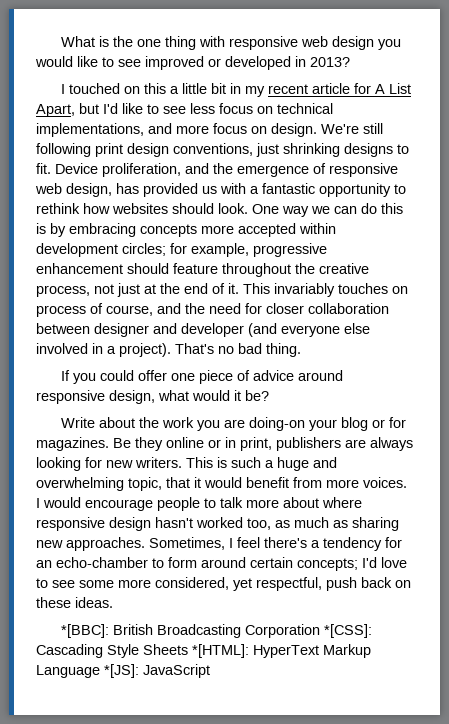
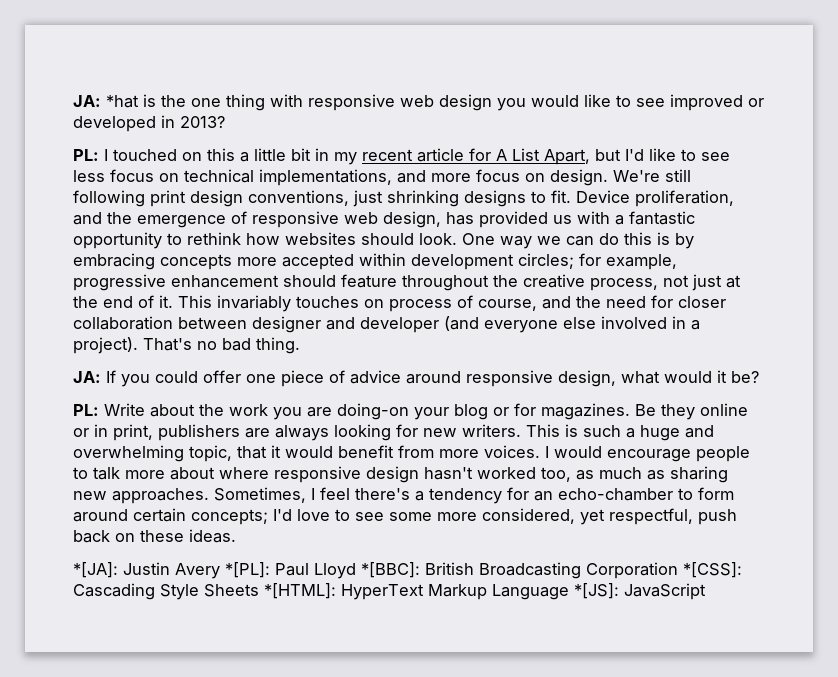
[61,36,96,47] What -> [73,95,139,108] JA: *hat
(350, 62) none -> [73,149,99,161] PL:
(301, 350) none -> [73,371,101,383] JA:
(269, 395) none -> [73,404,99,416] PL:
(113, 602) none -> [73,562,356,579] *[JA]: Justin Avery *[PL]: Paul Lloyd

